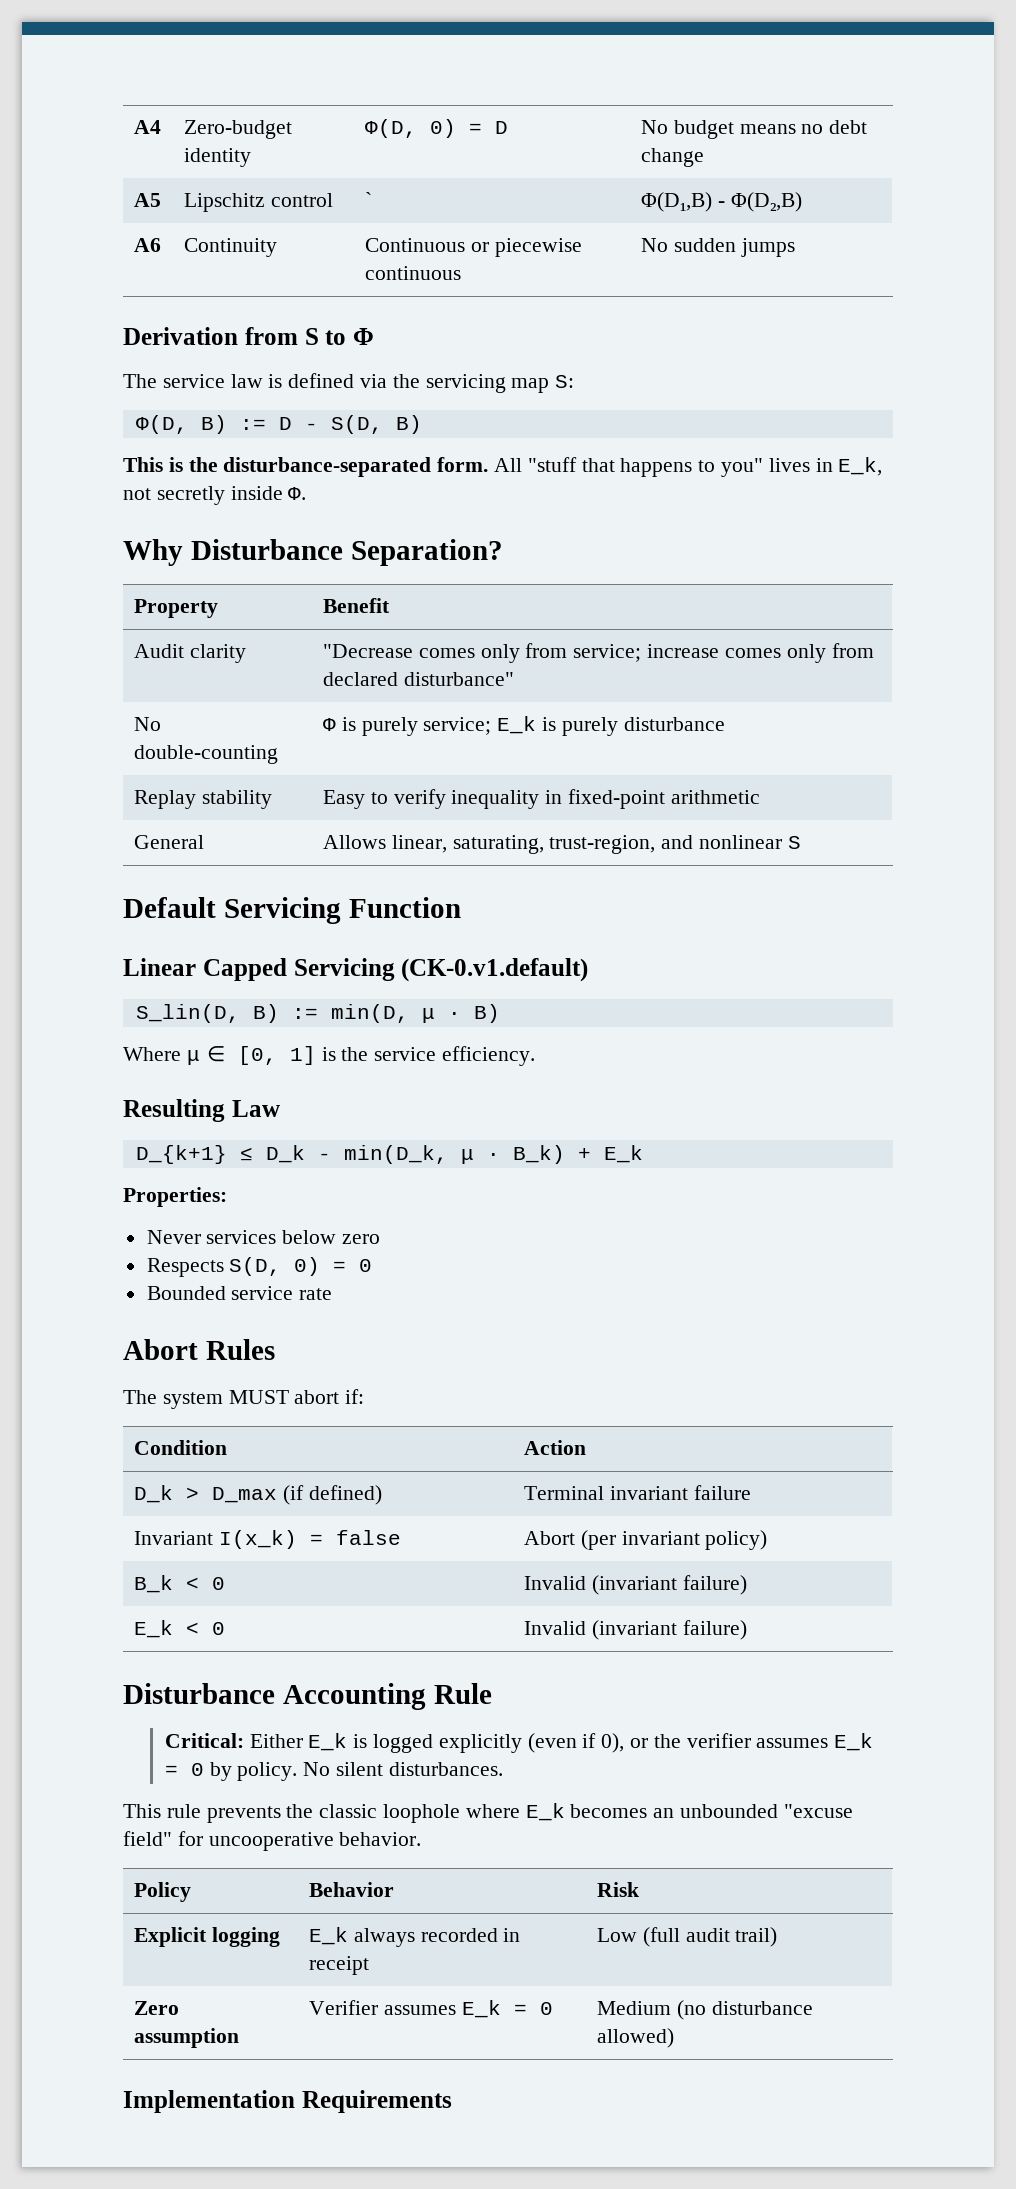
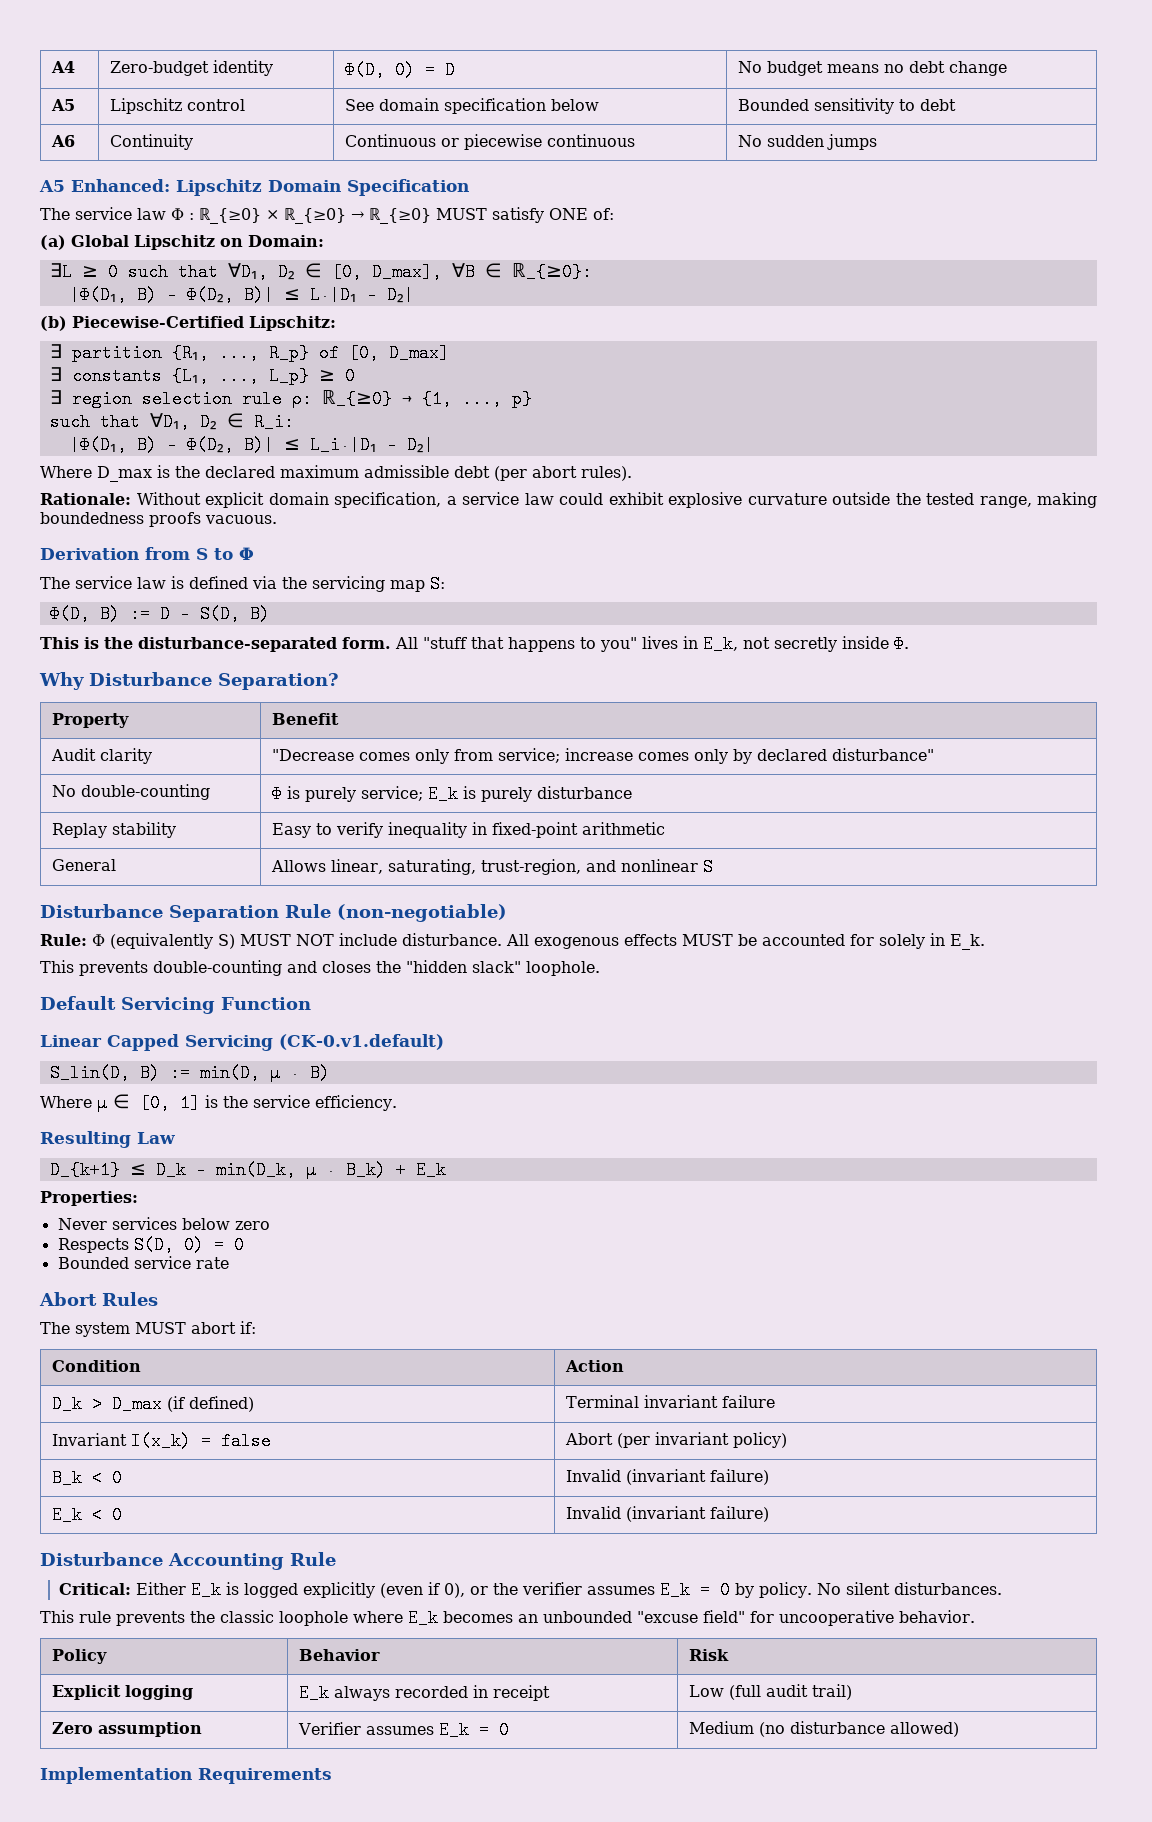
[365,192,373,207] [641,192,802,212] ` | Φ(D₁,B) - Φ(D₂,B) -> [344,98,599,114] [737,98,956,114] See domain specification below | Bounded sensitivity to debt
(795, 247) none -> [39,179,469,196] [40,207,614,224] [40,235,324,250] [49,263,592,281] [69,285,414,304] [40,316,336,331] [49,344,449,362] [49,367,355,385] [49,389,532,408] [49,413,294,431] [69,435,434,454] [40,465,632,482] [40,492,1097,508] [40,512,277,527] // A5 Enhanced: Lipschitz Domain Specification // The service law Φ : ℝ_{≥0} × ℝ_{≥0} → ℝ_{≥0} MUST satisfy ONE of: // (a) Global Lipschitz on Domain: // ∃L ≥ 0 such that ∀D₁, D₂ ∈ [0, D_max], ∀B ∈ ℝ_{≥0}: // |Φ(D₁, B) - Φ(D₂, B)| ≤ L·|D₁ - D₂| // (b) Piecewise-Certified Lipschitz: // ∃ partition {R₁, ..., R_p} of [0, D_max] // ∃ constants {L₁, ..., L_p} ≥ 0 // ∃ region selection rule ρ: ℝ_{≥0} → {1, ..., p} // such that ∀D₁, D₂ ∈ R_i: // |Φ(D₁, B) - Φ(D₂, B)| ≤ L_i·|D₁ - D₂| // Where D_max is the declared maximum admissible debt (per abort rules). // Rationale: Without explicit domain specification, a service law could exhibit explosive curvature outside the tested range, making boundedness proofs vacuous.
[831,643,874,658] from -> [732,749,752,764] by
(801, 842) none -> [40,904,507,922] [40,933,985,950] [40,960,600,976] // Disturbance Separation Rule (non-negotiable) // Rule: Φ (equivalently S) MUST NOT include disturbance. All exogenous effects MUST be accounted for solely in E_k. // This prevents double-counting and closes the "hidden slack" loophole.

